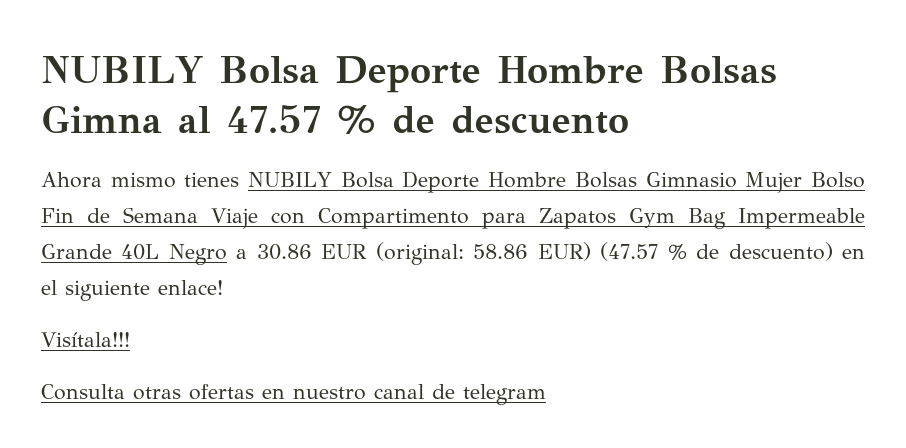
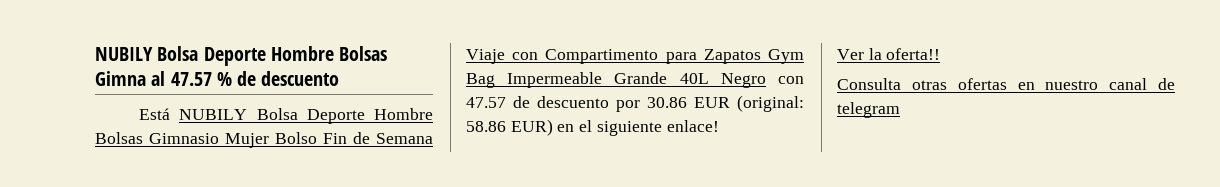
[41,172,240,188] Ahora mismo tienes -> [139,108,171,120] Está
[236,249,248,259] a -> [778,76,804,84] [466,96,640,112] con 47.57 de descuento por
[600,242,833,261] (47.57 % de descuento) -> (553, 127) none
[41,332,130,347] Visítala!!! -> [837,48,941,60] Ver la oferta!!

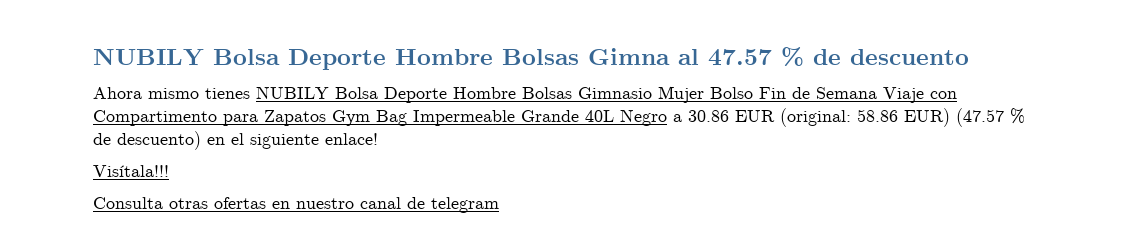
[139,108,171,120] Está -> [93,87,250,99] Ahora mismo tienes
[778,76,804,84] [466,96,640,112] con 47.57 de descuento por -> [673,114,682,122] a
(553, 127) none -> [956,108,1025,127] [93,131,201,150] (47.57 % de descuento)
[837,48,941,60] Ver la oferta!! -> [93,165,169,177] Visítala!!!

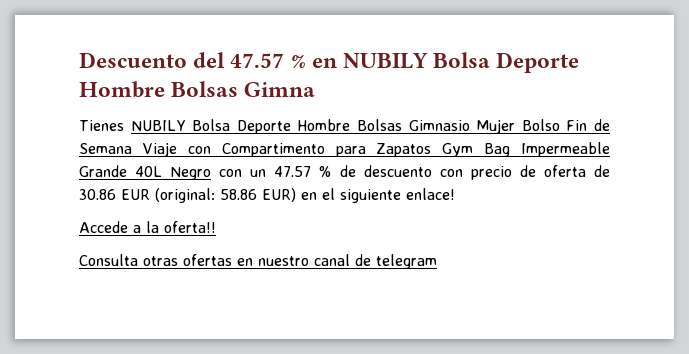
(93, 57) none -> [79,52,337,68] Descuento del 47.57 % en
[678,47,969,66] [93,87,250,99] al 47.57 % de descuento // Ahora mismo tienes -> [79,120,124,131] // Tienes
[673,114,682,122] a -> [219,165,610,180] con un 47.57 % de descuento con precio de oferta de
[956,108,1025,127] [93,131,201,150] (47.57 % de descuento) -> (296, 195) none
[93,165,169,177] Visítala!!! -> [79,221,216,233] Accede a la oferta!!

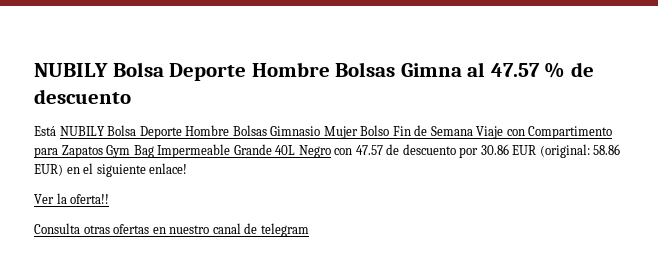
[79,52,337,68] Descuento del 47.57 % en -> (34, 70) none
[79,120,124,131] // Tienes -> [467,62,594,78] [34,89,131,104] [34,126,56,136] al 47.57 % de descuento // Está
[250,165,610,180] un 47.57 % de descuento con precio de oferta de -> [355,144,479,158] 47.57 de descuento por
[79,221,141,233] Accede a -> [34,194,54,204] Ver

